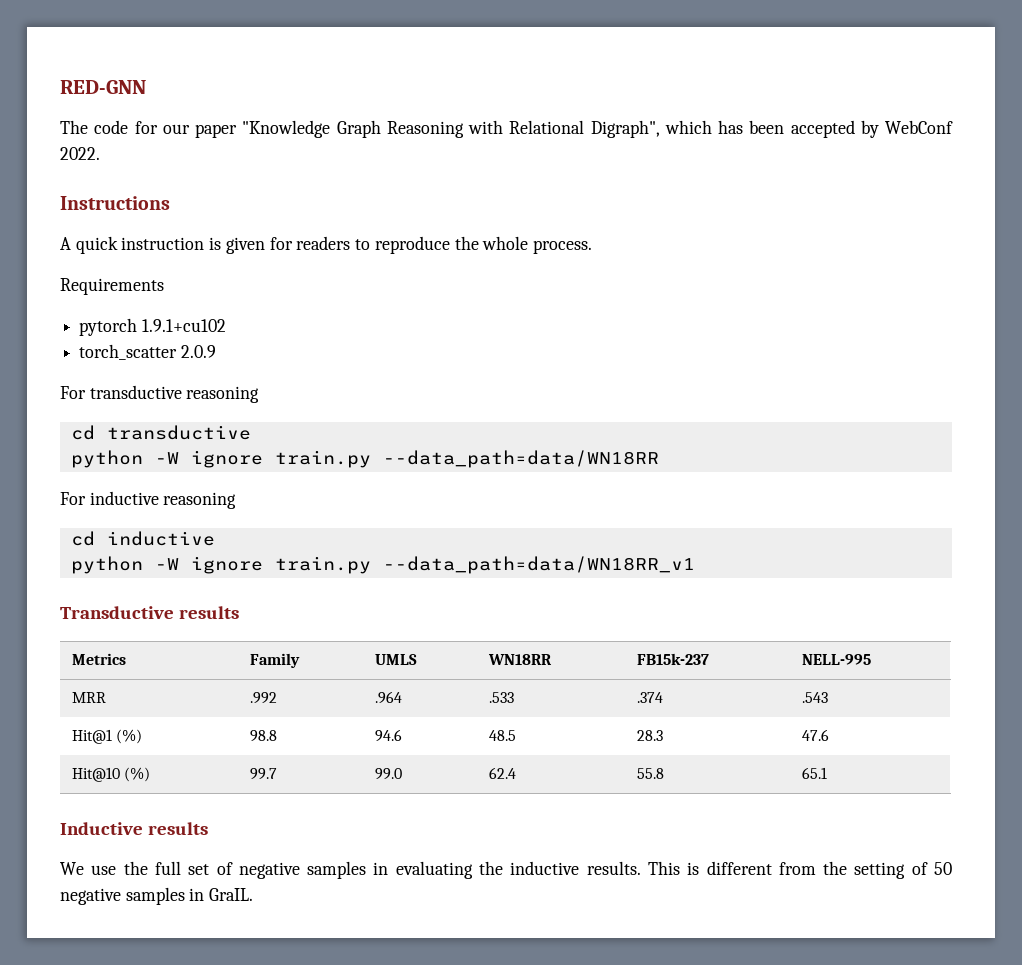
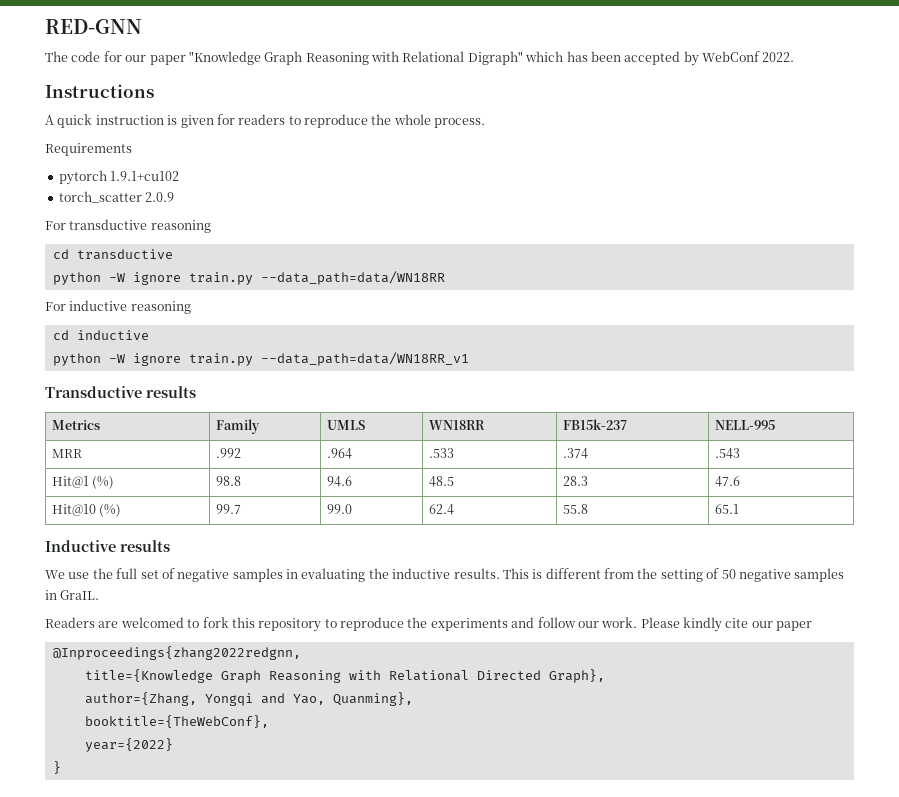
[590,120,660,138] Digraph", -> [467,51,523,65] Digraph"
(254, 894) none -> [45,617,813,632] [52,646,301,660] [84,669,605,683] [84,692,413,706] [84,715,269,728] [84,738,173,752] [52,761,61,774] // Readers are welcomed to fork this repository to reproduce the experiments and follow our work. Please kindly cite our paper // @Inproceedings{zhang2022redgnn, // title={Knowledge Graph Reasoning with Relational Directed Graph}, // author={Zhang, Yongqi and Yao, Quanming}, // booktitle={TheWebConf}, // year={2022} // }

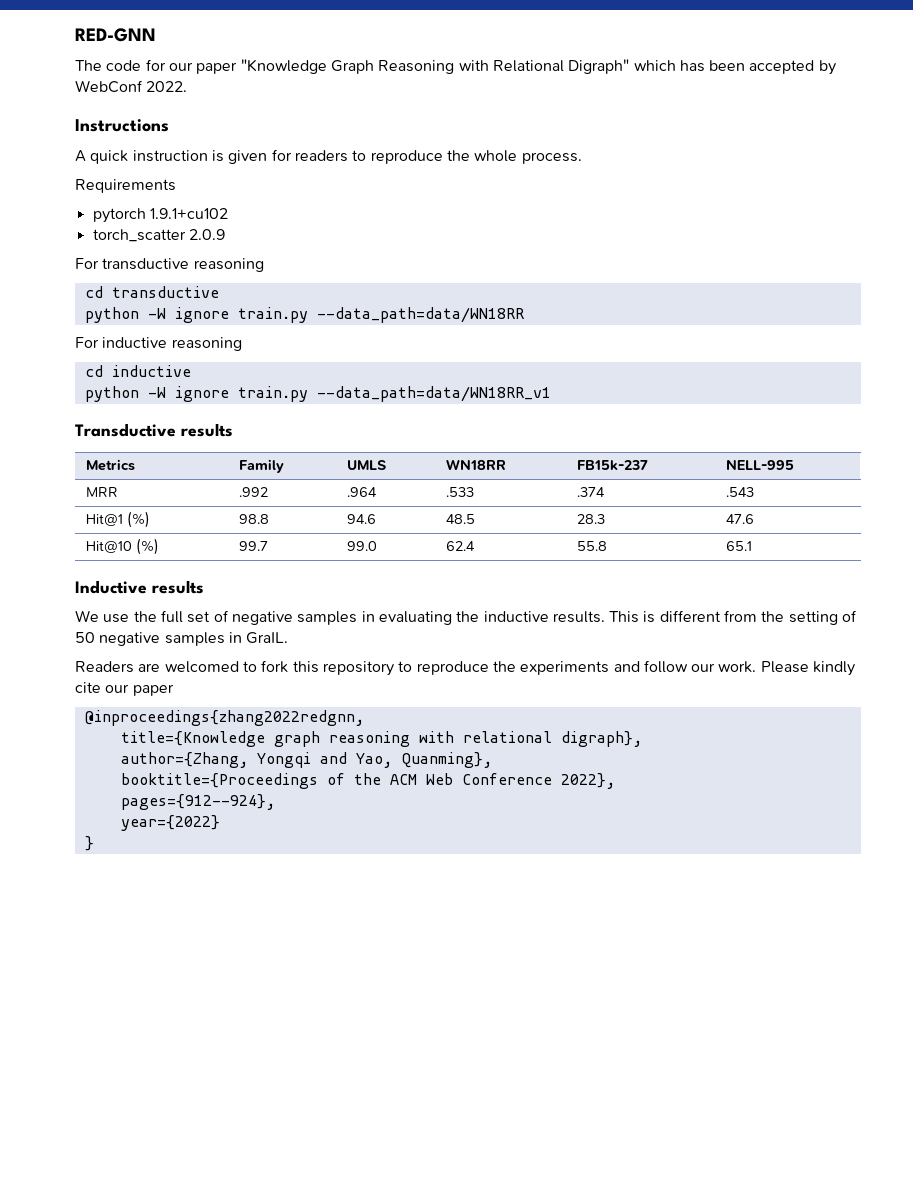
[52,646,301,660] @Inproceedings{zhang2022redgnn, -> [84,710,364,726] @inproceedings{zhang2022redgnn,
[220,669,605,683] Graph Reasoning with Relational Directed Graph}, -> [273,731,642,747] graph reasoning with relational digraph},
[84,715,269,728] booktitle={TheWebConf}, -> [120,773,615,789] [120,794,275,810] booktitle={Proceedings of the ACM Web Conference 2022}, // pages={912--924},

